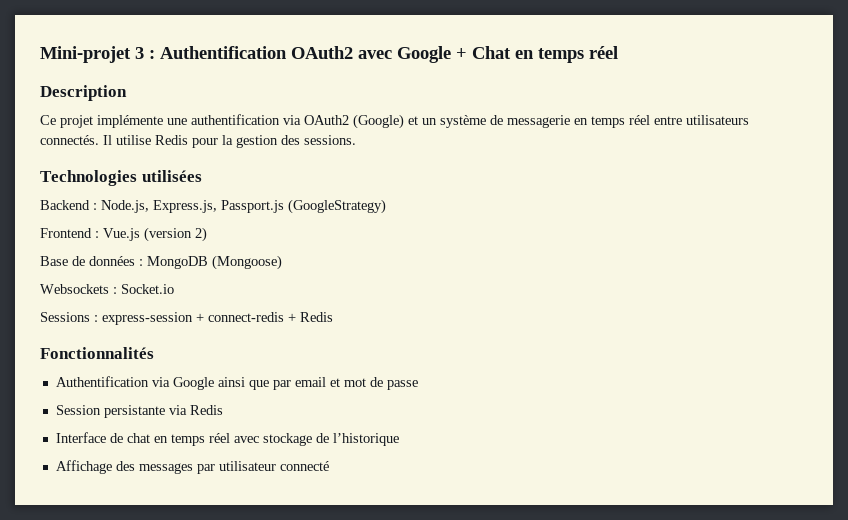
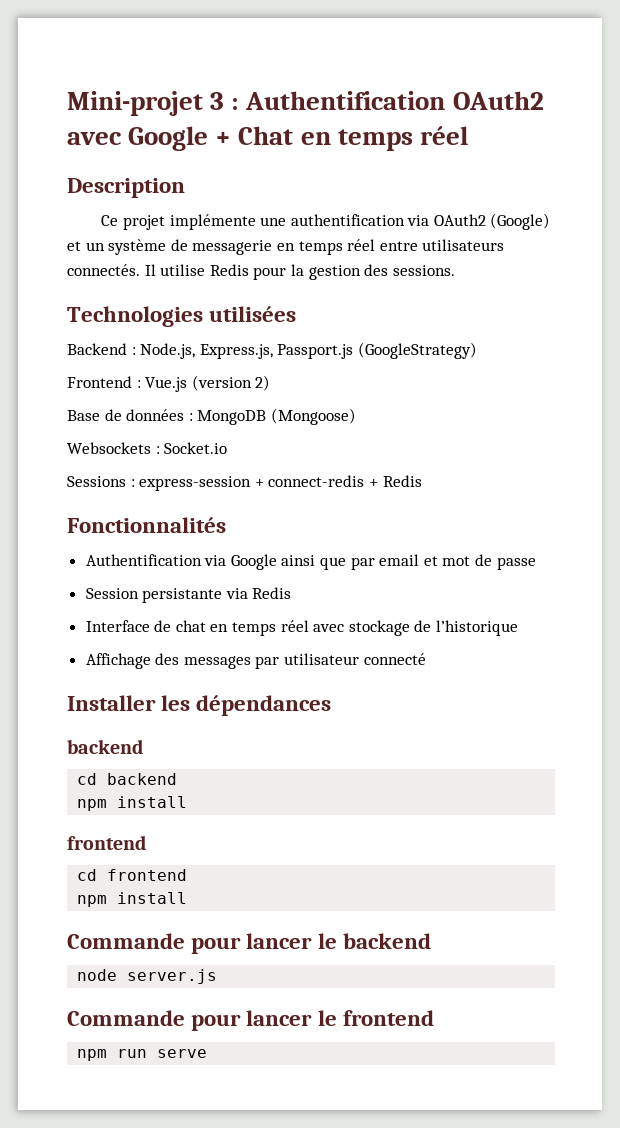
(329, 466) none -> [67,695,332,716] [67,739,143,754] [77,773,178,785] [77,796,188,811] [67,835,146,850] [77,869,188,881] [77,892,188,907] [67,933,431,954] [77,969,218,984] [67,1010,434,1031] [77,1049,208,1061] // Installer les dépendances // backend // cd backend // npm install // frontend // cd frontend // npm install // Commande pour lancer le backend // node server.js // Commande pour lancer le frontend // npm run serve

